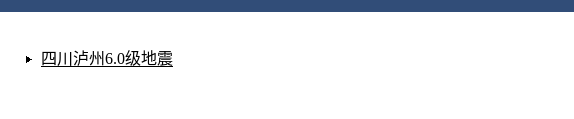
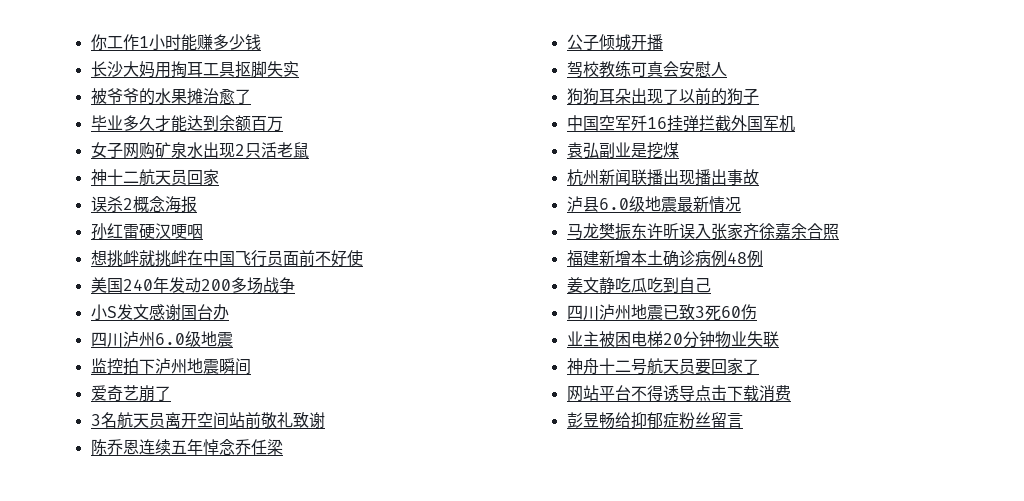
(40, 58) none -> [90,34,261,51] [90,61,299,78] [90,88,251,105] [90,115,283,132] [90,142,309,159] [90,169,219,186] [90,196,197,213] [90,223,203,239] [90,250,363,267] [90,277,295,294] [90,304,229,321] 你工作1小时能赚多少钱 // 长沙大妈用掏耳工具抠脚失实 // 被爷爷的水果摊治愈了 // 毕业多久才能达到余额百万 // 女子网购矿泉水出现2只活老鼠 // 神十二航天员回家 // 误杀2概念海报 // 孙红雷硬汉哽咽 // 想挑衅就挑衅在中国飞行员面前不好使 // 美国240年发动200多场战争 // 小S发文感谢国台办 //
(173, 58) none -> [90,358,251,375] [90,385,171,402] [90,412,325,429] [90,439,283,456] [566,34,663,51] [566,61,727,78] [566,88,759,105] [566,115,795,132] [566,142,679,159] [566,169,759,186] [566,196,741,213] [566,223,839,240] [566,250,763,267] [566,277,711,293] [566,304,757,321] [566,331,779,348] [566,358,759,375] [566,385,791,402] [566,412,743,429] // 监控拍下泸州地震瞬间 // 爱奇艺崩了 // 3名航天员离开空间站前敬礼致谢 // 陈乔恩连续五年悼念乔任梁 // 公子倾城开播 // 驾校教练可真会安慰人 // 狗狗耳朵出现了以前的狗子 // 中国空军歼16挂弹拦截外国军机 // 袁弘副业是挖煤 // 杭州新闻联播出现播出事故 // 泸县6.0级地震最新情况 // 马龙樊振东许昕误入张家齐徐嘉余合照 // 福建新增本土确诊病例48例 // 姜文静吃瓜吃到自己 // 四川泸州地震已致3死60伤 // 业主被困电梯20分钟物业失联 // 神舟十二号航天员要回家了 // 网站平台不得诱导点击下载消费 // 彭昱畅给抑郁症粉丝留言

